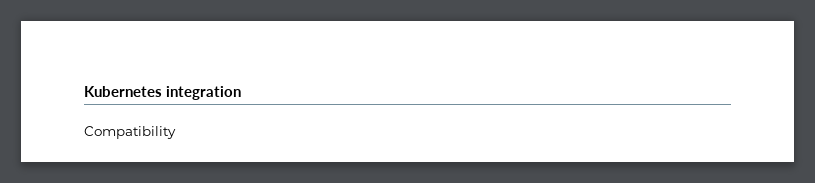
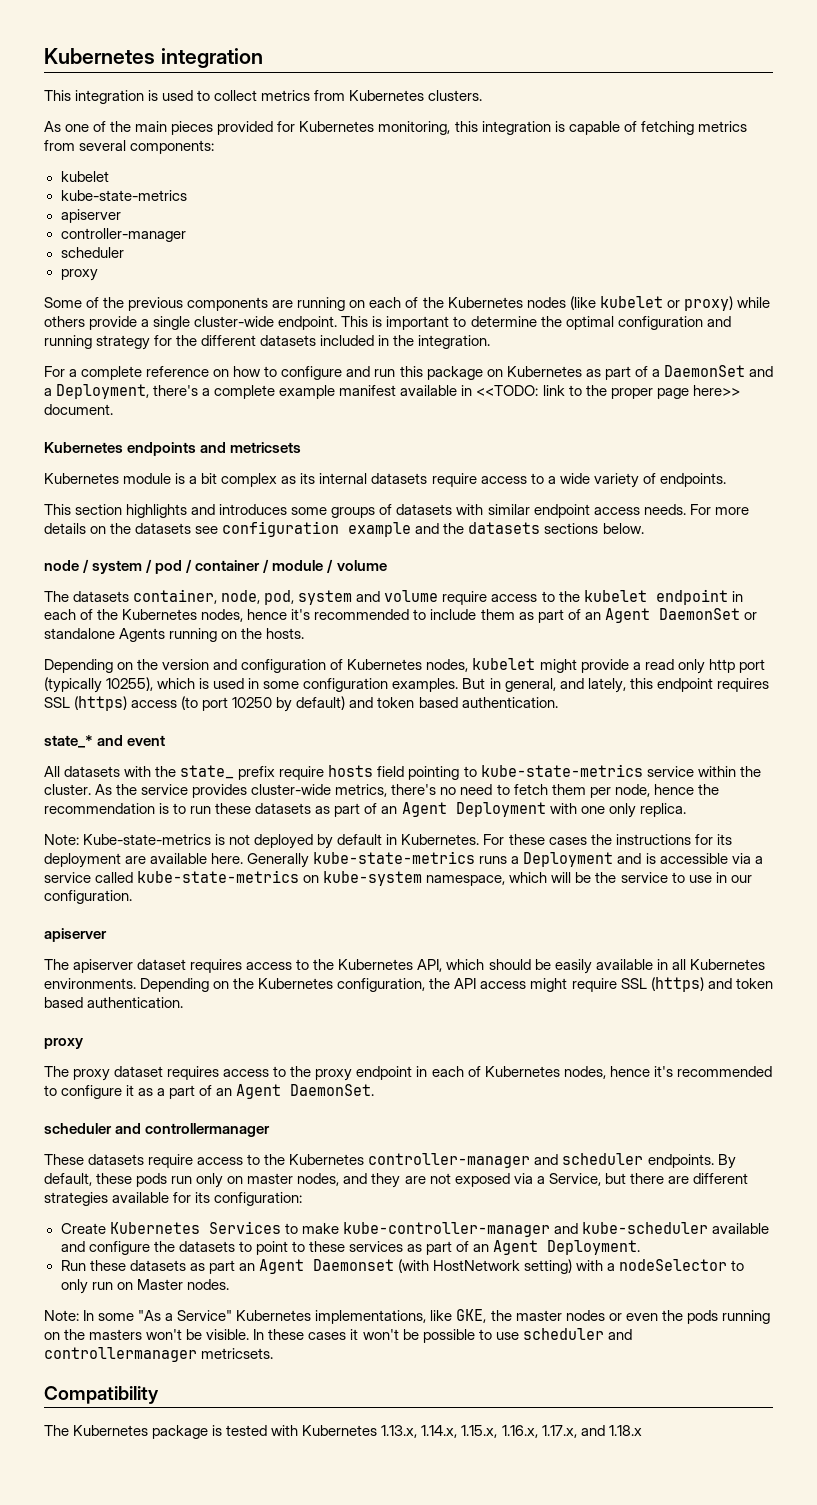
[84,126,176,139] Compatibility -> [44,90,483,104] [44,121,747,135] [44,140,215,154] [60,171,109,182] [60,190,187,201] [60,209,121,223] [60,228,186,242] [60,247,124,258] [60,269,98,281] [44,296,770,311] [44,316,731,330] [44,335,491,350] [44,365,773,380] [44,384,740,399] [44,404,113,415] [44,442,302,456] [44,473,726,488] [44,504,749,518] [44,521,644,537] [44,559,387,574] [44,589,743,605] [44,608,757,623] [44,628,305,642] [44,658,765,674] [44,677,769,693] [44,696,558,712] [44,735,166,748] [44,764,761,780] [44,784,719,798] [44,802,686,818] [44,834,732,849] [44,851,763,868] [44,870,752,886] [44,890,132,904] [44,928,107,942] [44,959,765,974] [44,977,773,992] [44,997,184,1008] [44,1038,83,1049] [44,1066,772,1081] [44,1084,375,1099] [44,1123,271,1137] [44,1153,736,1169] [44,1173,748,1188] [44,1192,303,1206] [60,1221,769,1237] [60,1240,641,1255] [60,1259,745,1274] [60,1279,229,1294] [44,1309,770,1324] [44,1328,632,1343] [44,1347,274,1362] [44,1386,159,1404] [44,1425,642,1439] This integration is used to collect metrics from Kubernetes clusters. // As one of the main pieces provided for Kubernetes monitoring, this integration is capable of fetching metrics from several components: // kubelet // kube-state-metrics // apiserver // controller-manager // scheduler // proxy // Some of the previous components are running on each of the Kubernetes nodes (like kubelet or proxy) while others provide a single cluster-wide endpoint. This is important to determine the optimal configuration and running strategy for the different datasets included in the integration. // For a complete reference on how to configure and run this package on Kubernetes as part of a DaemonSet and a Deployment, there's a complete example manifest available in <<TODO: link to the proper page here>> document. // Kubernetes endpoints and metricsets // Kubernetes module is a bit complex as its internal datasets require access to a wide variety of endpoints. // This section highlights and introduces some groups of datasets with similar endpoint access needs. For more details on the datasets see configuration example and the datasets sections below. // node / system / pod / container / module / volume // The datasets container, node, pod, system and volume require access to the kubelet endpoint in each of the Kubernetes nodes, hence it's recommended to include them as part of an Agent DaemonSet or standalone Agents running on the hosts. // Depending on the version and configuration of Kubernetes nodes, kubelet might provide a read only http port (typically 10255), which is used in some configuration examples. But in general, and lately, this endpoint requires SSL (https) access (to port 10250 by default) and token based authentication. // state_* and event // All datasets with the state_ prefix require hosts field pointing to kube-state-metrics service within the cluster. As the service provides cluster-wide metrics, there's no need to fetch them per node, hence the recommendation is to run these datasets as part of an Agent Deployment with one only replica. // Note: Kube-state-metrics is not deployed by default in Kubernetes. For these cases the instructions for its deployment are available here. Generally kube-state-metrics runs a Deployment and is accessible via a service called kube-state-metrics on kube-system namespace, which will be the service to use in our configuration. // apiserver // The apiserver dataset requires access to the Kubernetes API, which should be easily available in all Kubernetes environments. Depending on the Kubernetes configuration, the API access might require SSL (https) and token based authentication. // proxy // The proxy dataset requires access to the proxy endpoint in each of Kubernetes nodes, hence it's recommended to configure it as a part of an Agent DaemonSet. // scheduler and controllermanager // These datasets require access to the Kubernetes controller-manager and scheduler endpoints. By default, these pods run only on master nodes, and they are not exposed via a Service, but there are different strategies available for its configuration: // Create Kubernetes Services to make kube-controller-manager and kube-scheduler available and configure the datasets to point to these services as part of an Agent Deployment. // Run these datasets as part an Agent Daemonset (with HostNetwork setting) with a nodeSelector to only run on Master nodes. // Note: In some "As a Service" Kubernetes implementations, like GKE, the master nodes or even the pods running on the masters won't be visible. In these cases it won't be possible to use scheduler and controllermanager metricsets. // Compatibility // The Kubernetes package is tested with Kubernetes 1.13.x, 1.14.x, 1.15.x, 1.16.x, 1.17.x, and 1.18.x

